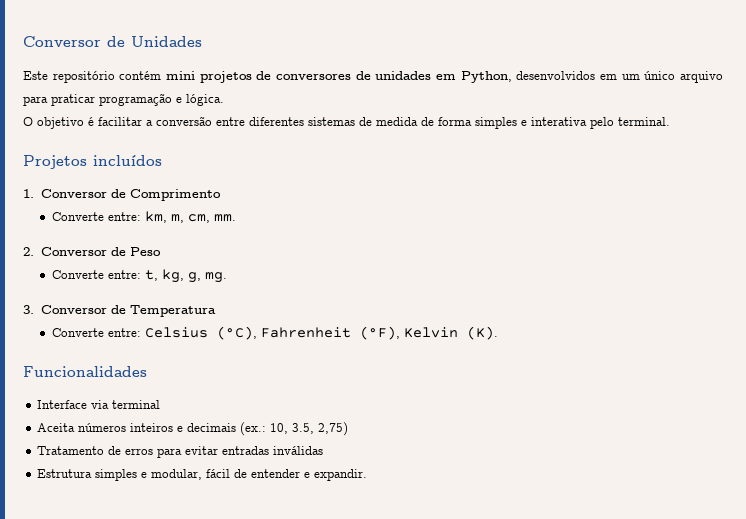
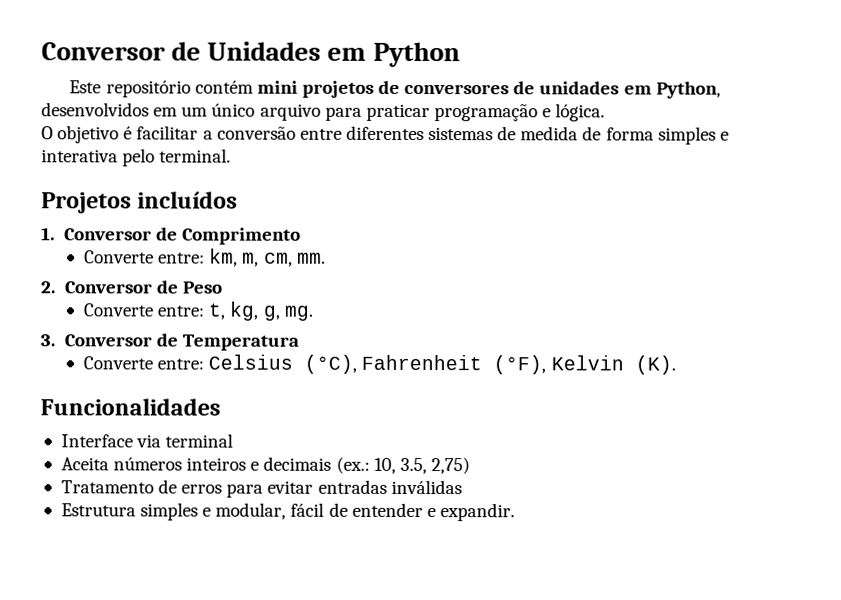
(202, 41) none -> [327,41,460,68] em Python

